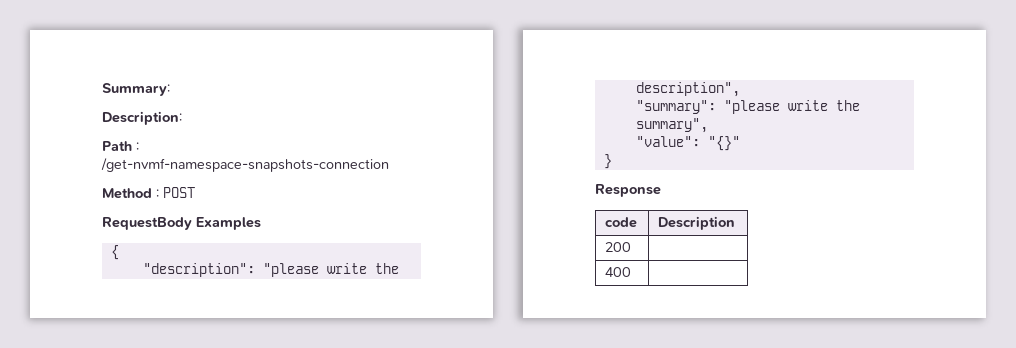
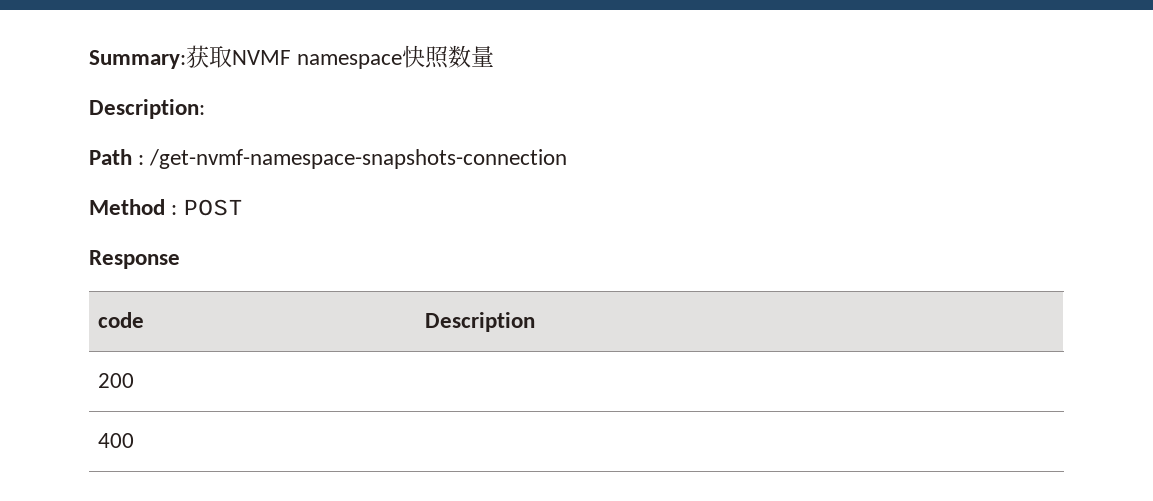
(170, 89) none -> [186,45,495,69] 获取NVMF namespace快照数量
[102,217,261,230] [110,245,119,260] [142,263,399,277] [635,82,740,97] [635,100,860,114] [635,118,708,133] [635,136,740,151] [603,154,612,169] // RequestBody Examples // { // "description": "please write the description", // "summary": "please write the summary", // "value": "{}" // } -> (244, 207) none

